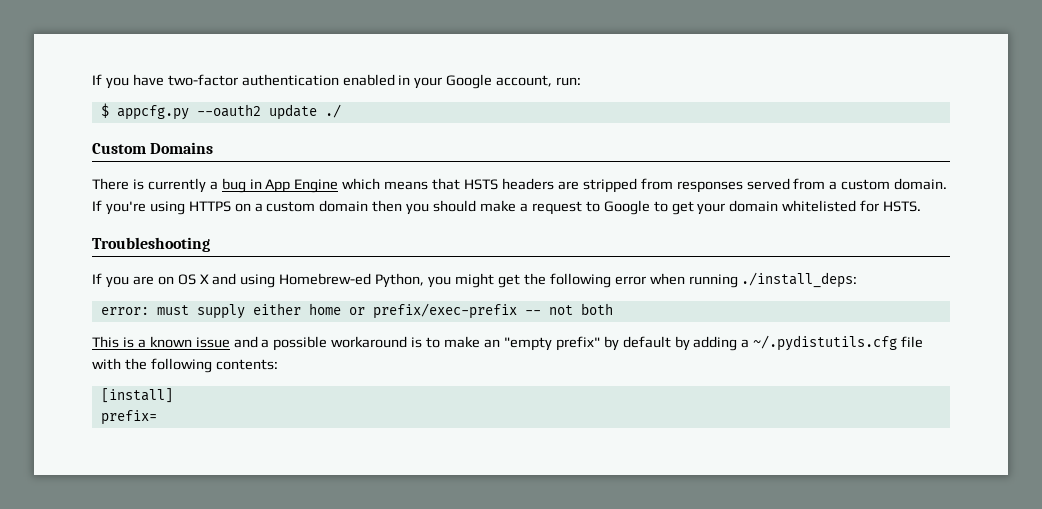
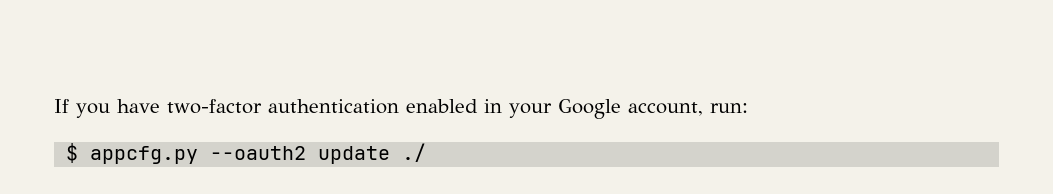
[92,142,214,154] [92,178,948,193] [92,200,922,215] [92,237,210,252] [92,272,858,288] [100,303,613,319] [92,335,924,351] [92,358,278,373] [100,388,173,403] [100,410,157,425] // Custom Domains // There is currently a bug in App Engine which means that HSTS headers are stripped from responses served from a custom domain. If you're using HTTPS on a custom domain then you should make a request to Google to get your domain whitelisted for HSTS. // Troubleshooting // If you are on OS X and using Homebrew-ed Python, you might get the following error when running ./install_deps: // error: must supply either home or prefix/exec-prefix -- not both // This is a known issue and a possible workaround is to make an "empty prefix" by default by adding a ~/.pydistutils.cfg file with the following contents: // [install] // prefix= -> (427, 152) none

